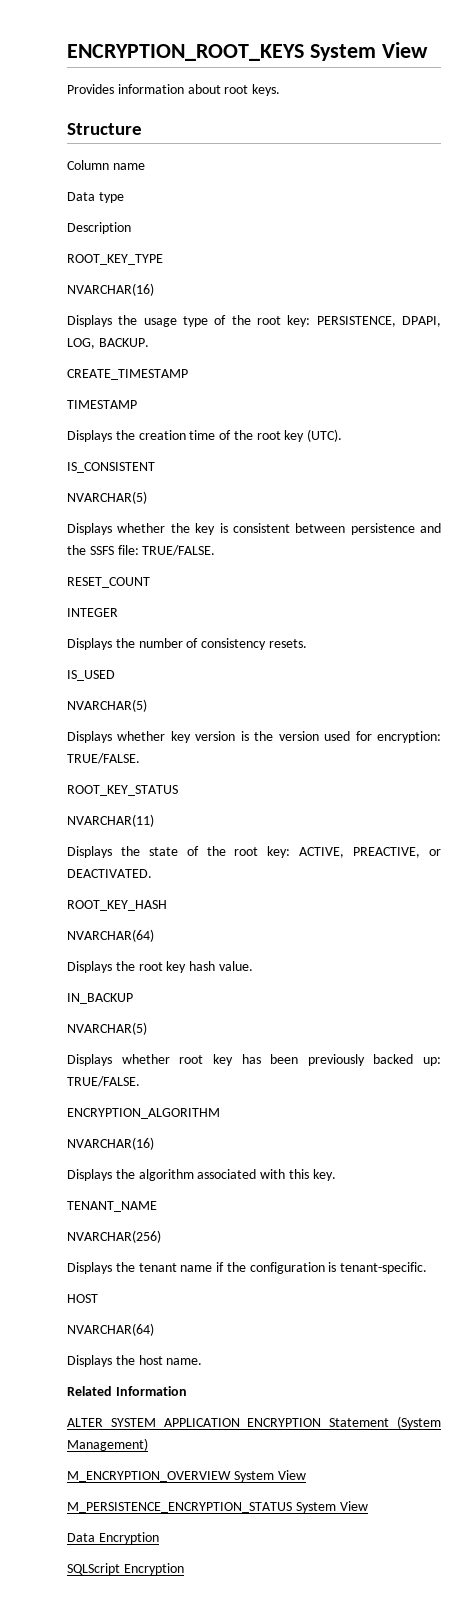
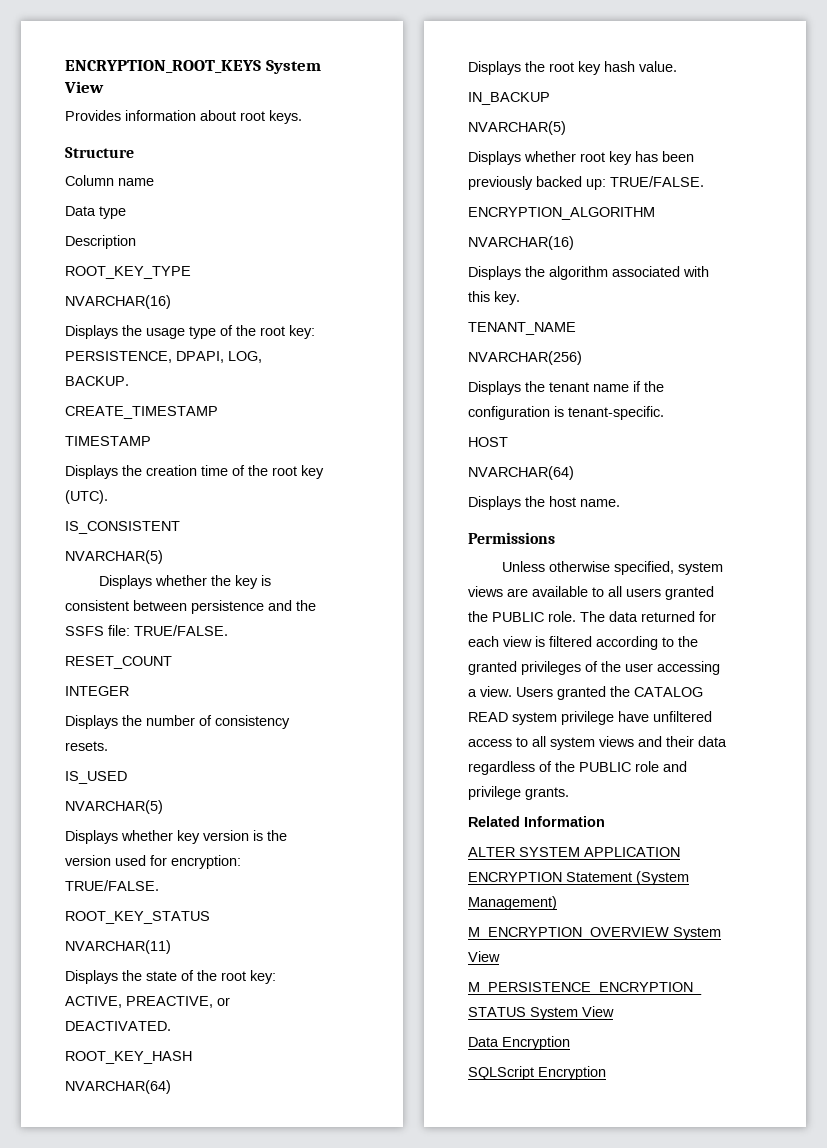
(203, 1361) none -> [468,532,555,544] [501,561,723,575] [468,586,714,600] [468,611,716,622] [468,636,698,650] [468,661,720,675] [468,686,703,700] [468,711,712,725] [468,736,727,750] [468,761,687,775] [468,786,569,800] // Permissions // Unless otherwise specified, system views are available to all users granted the PUBLIC role. The data returned for each view is filtered according to the granted privileges of the user accessing a view. Users granted the CATALOG READ system privilege have unfiltered access to all system views and their data regardless of the PUBLIC role and privilege grants.

